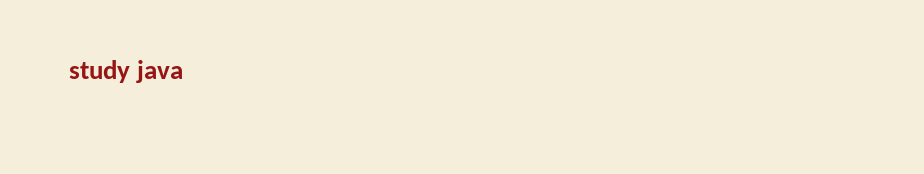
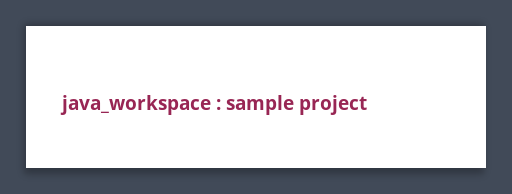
[69,60,184,83] study java -> [60,95,368,115] java_workspace : sample project

